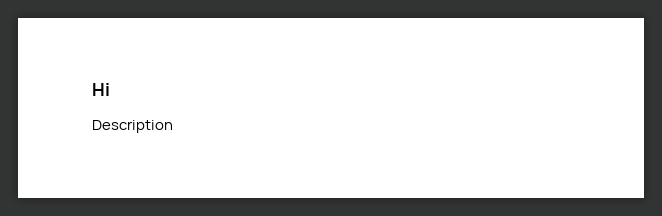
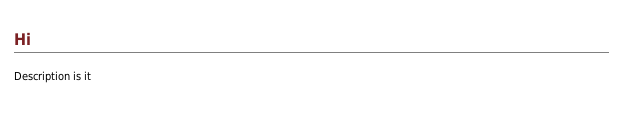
(173, 126) none -> [73,71,91,81] is it

